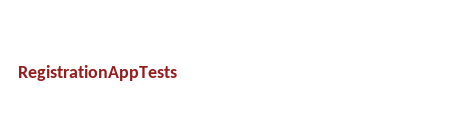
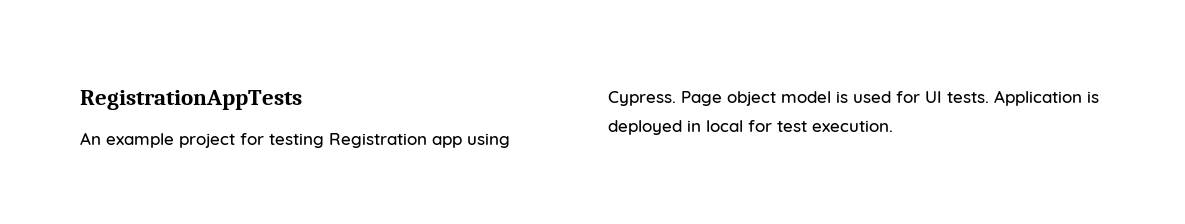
(177, 73) none -> [80,132,510,148] [608,90,1099,106] [608,120,893,135] // An example project for testing Registration app using Cypress. Page object model is used for UI tests. Application is deployed in local for test execution.

